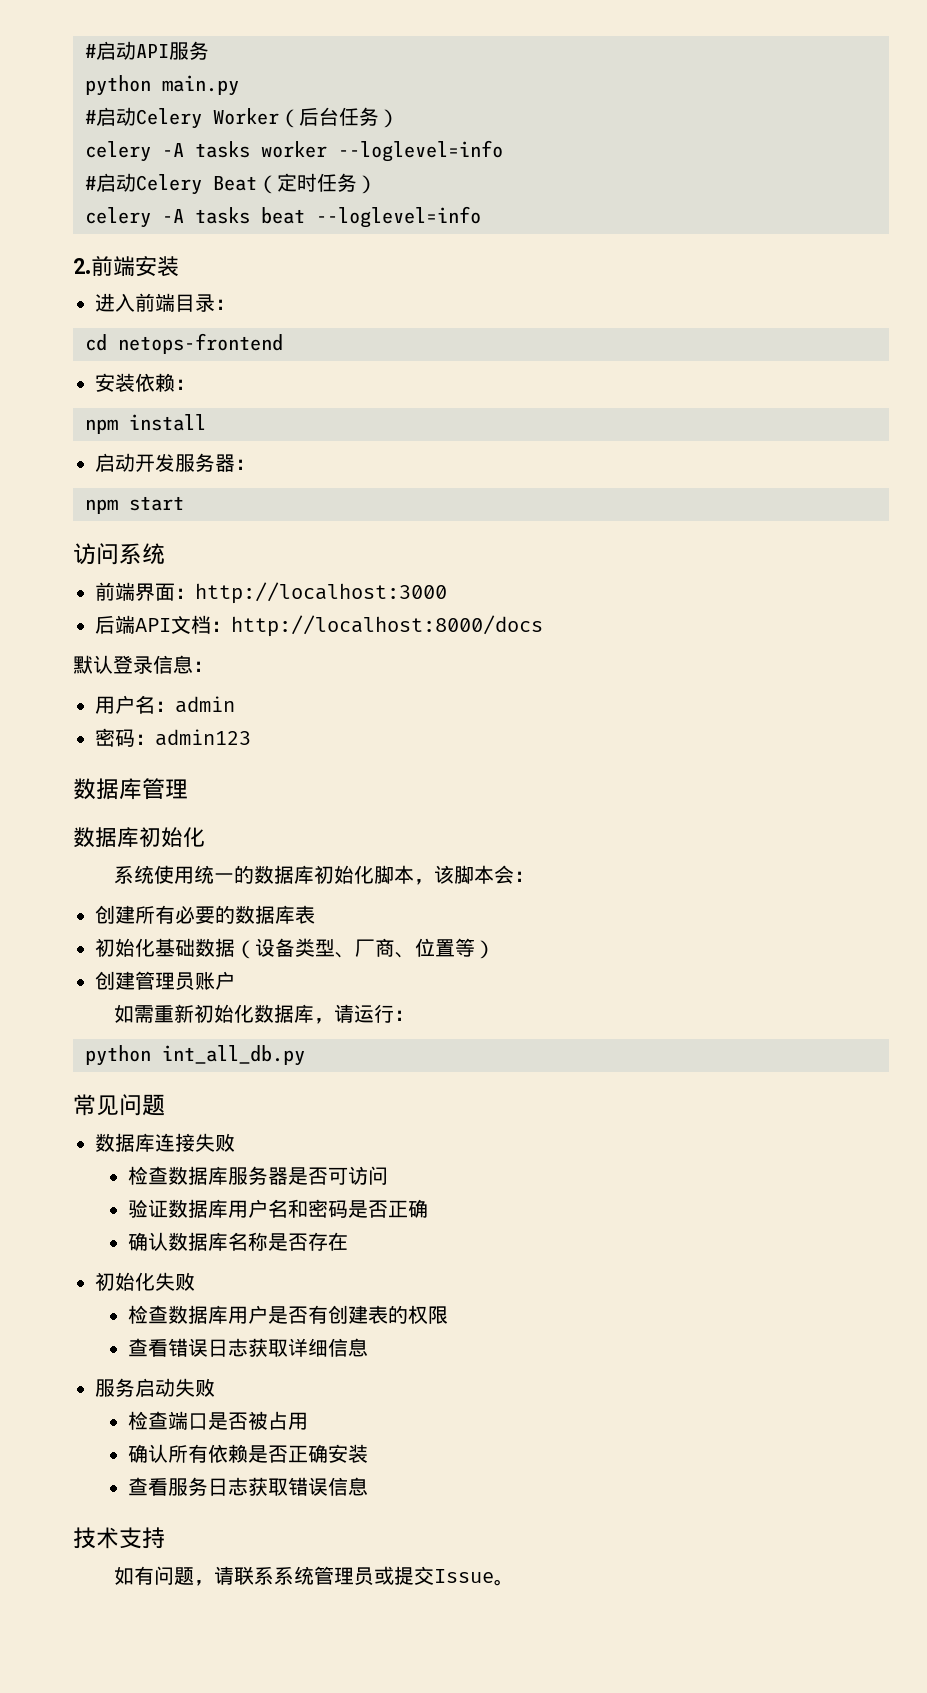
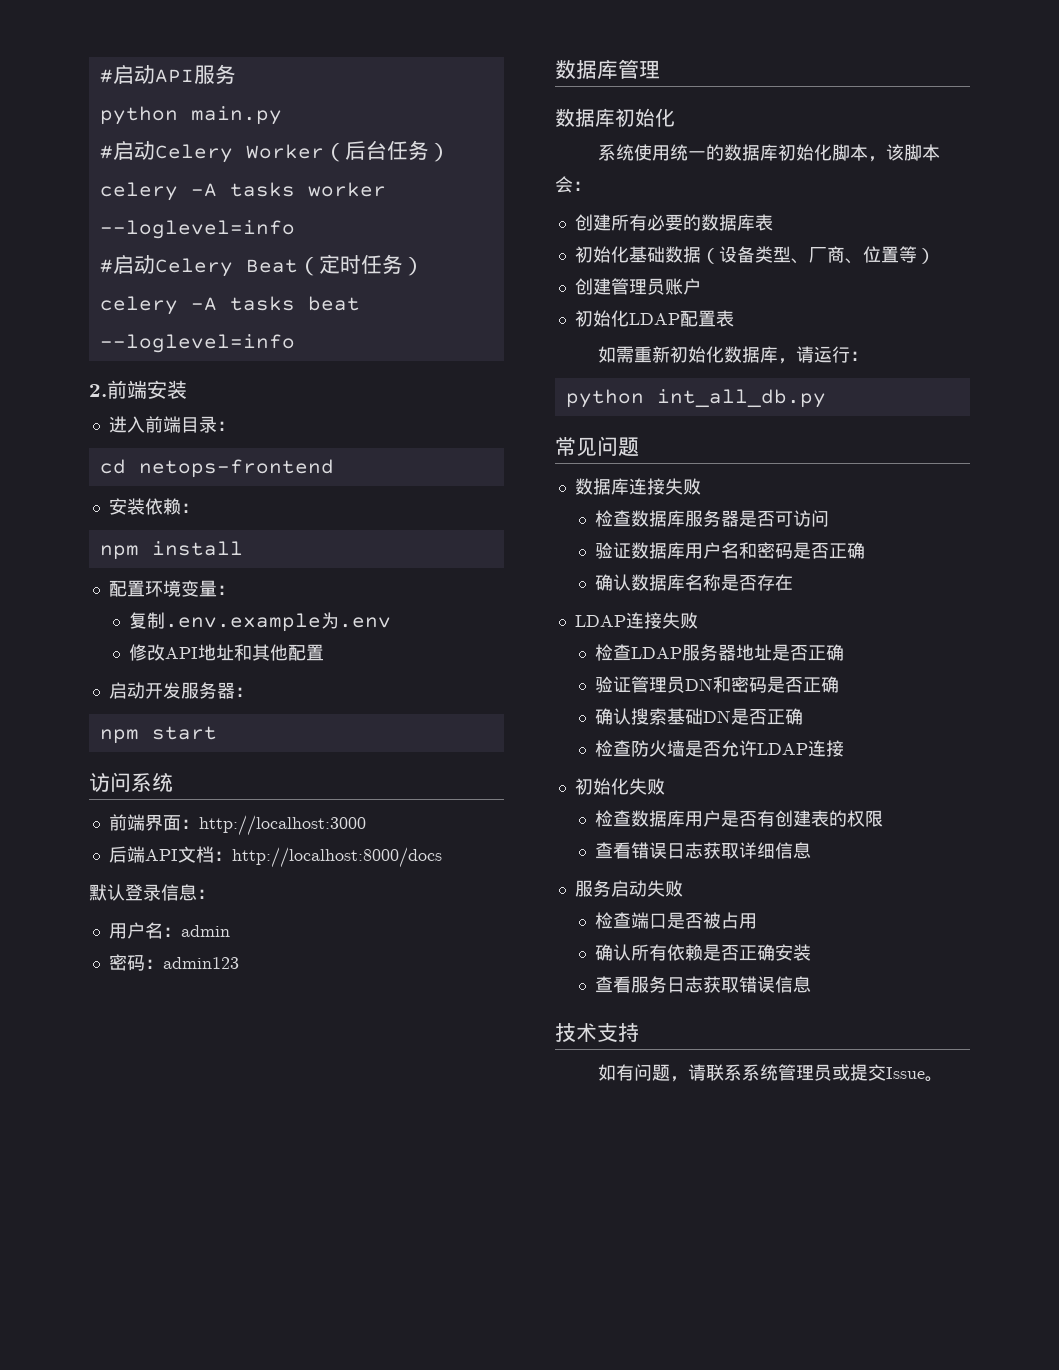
(206, 422) none -> [108,580,235,597] [128,612,391,632] [128,644,324,661] // 配置环境变量： // 复制.env.example为.env // 修改API地址和其他配置
(235, 980) none -> [574,310,734,327] // 初始化LDAP配置表
(348, 1241) none -> [574,612,698,629] [594,644,844,661] [594,676,839,693] [594,708,803,725] [594,740,844,757] // LDAP连接失败 // 检查LDAP服务器地址是否正确 // 验证管理员DN和密码是否正确 // 确认搜索基础DN是否正确 // 检查防火墙是否允许LDAP连接

